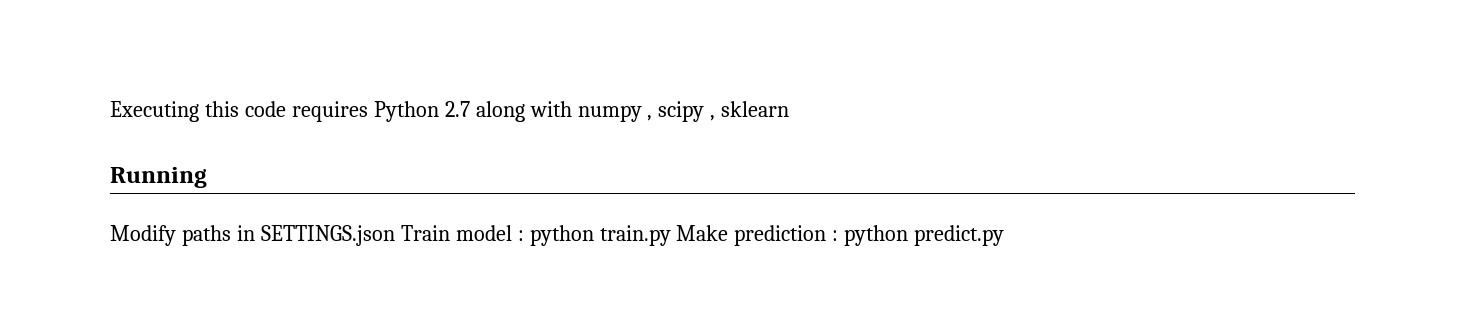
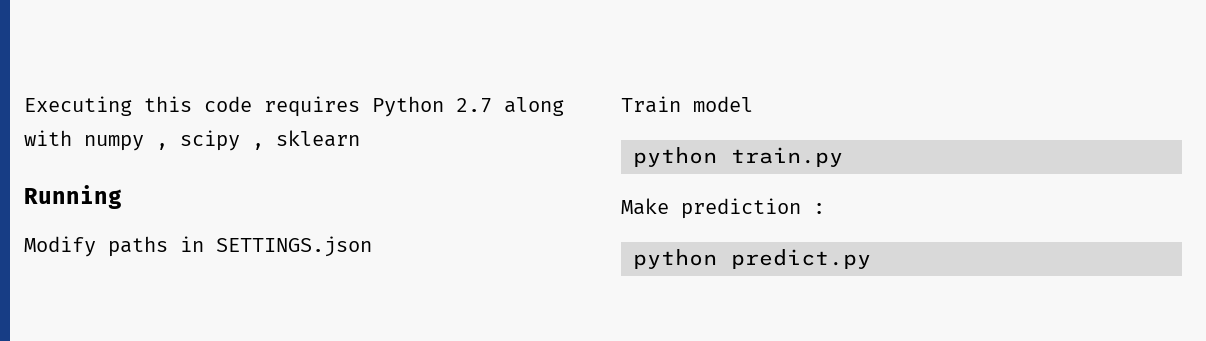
(395, 235) none -> (372, 246) //
[517,230,524,241] : -> (753, 104) //
(671, 235) none -> (843, 157) //
(839, 235) none -> (825, 208) //

